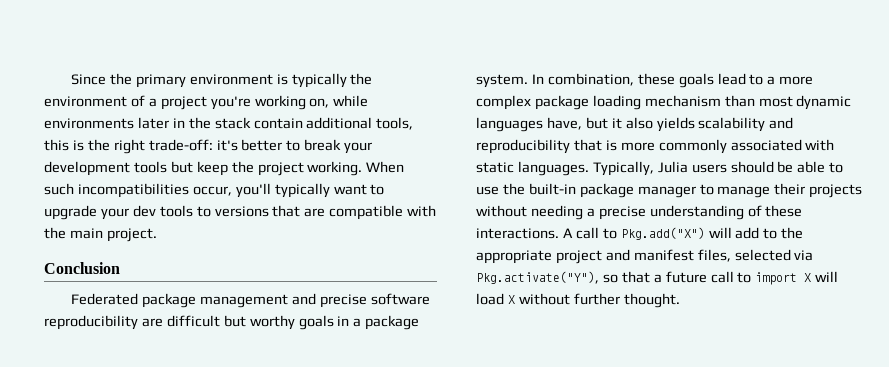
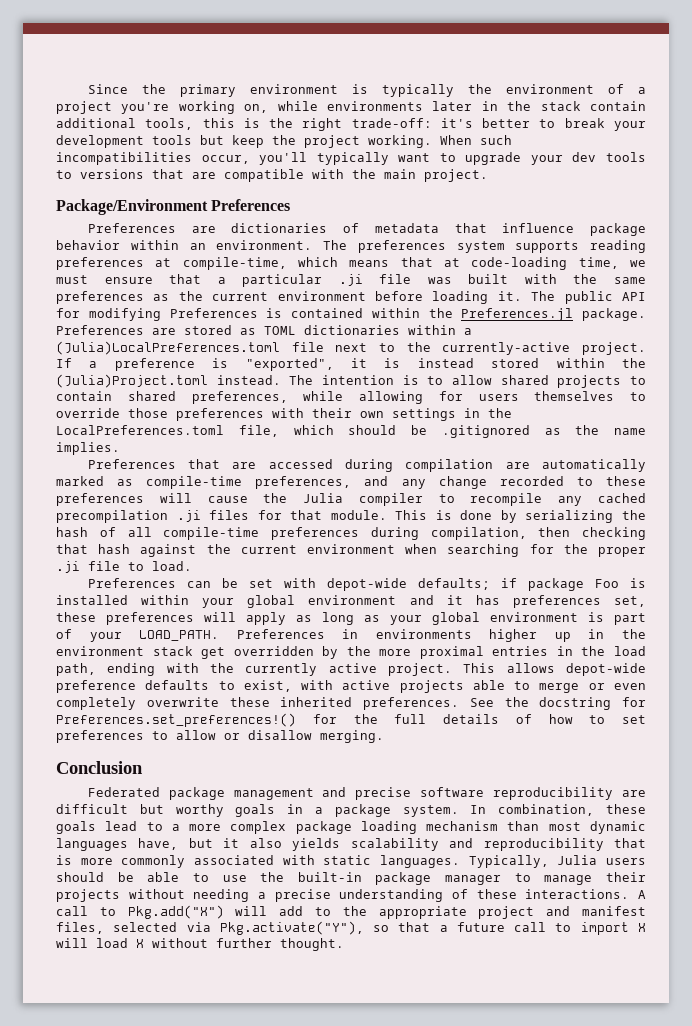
(157, 235) none -> [56,199,291,215] [87,223,646,236] [56,240,646,253] [56,257,646,270] [56,274,646,287] [56,291,646,304] [56,308,646,321] [56,325,472,335] [56,341,646,355] [56,358,646,371] [56,374,647,388] [56,391,646,404] [56,408,512,421] [56,425,646,438] [56,442,120,455] [87,459,646,472] [56,476,646,489] [56,493,646,506] [56,510,646,523] [56,527,646,540] [56,544,646,557] [56,561,192,573] [87,578,647,591] [56,595,646,608] [56,612,646,625] [56,629,646,642] [56,646,646,659] [56,663,646,676] [56,680,646,693] [56,697,646,710] [56,713,646,727] [56,730,384,743] // Package/Environment Preferences // Preferences are dictionaries of metadata that influence package behavior within an environment. The preferences system supports reading preferences at compile-time, which means that at code-loading time, we must ensure that a particular .ji file was built with the same preferences as the current environment before loading it. The public API for modifying Preferences is contained within the Preferences.jl package. Preferences are stored as TOML dictionaries within a (Julia)LocalPreferences.toml file next to the currently-active project. If a preference is "exported", it is instead stored within the (Julia)Project.toml instead. The intention is to allow shared projects to contain shared preferences, while allowing for users themselves to override those preferences with their own settings in the LocalPreferences.toml file, which should be .gitignored as the name implies. // Preferences that are accessed during compilation are automatically marked as compile-time preferences, and any change recorded to these preferences will cause the Julia compiler to recompile any cached precompilation .ji files for that module. This is done by serializing the hash of all compile-time preferences during compilation, then checking that hash against the current environment when searching for the proper .ji file to load. // Preferences can be set with depot-wide defaults; if package Foo is installed within your global environment and it has preferences set, these preferences will apply as long as your global environment is part of your LOAD_PATH. Preferences in environments higher up in the environment stack get overridden by the more proximal entries in the load path, ending with the currently active project. This allows depot-wide preference defaults to exist, with active projects able to merge or even completely overwrite these inherited preferences. See the docstring for Preferences.set_preferences!() for the full details of how to set preferences to allow or disallow merging.

